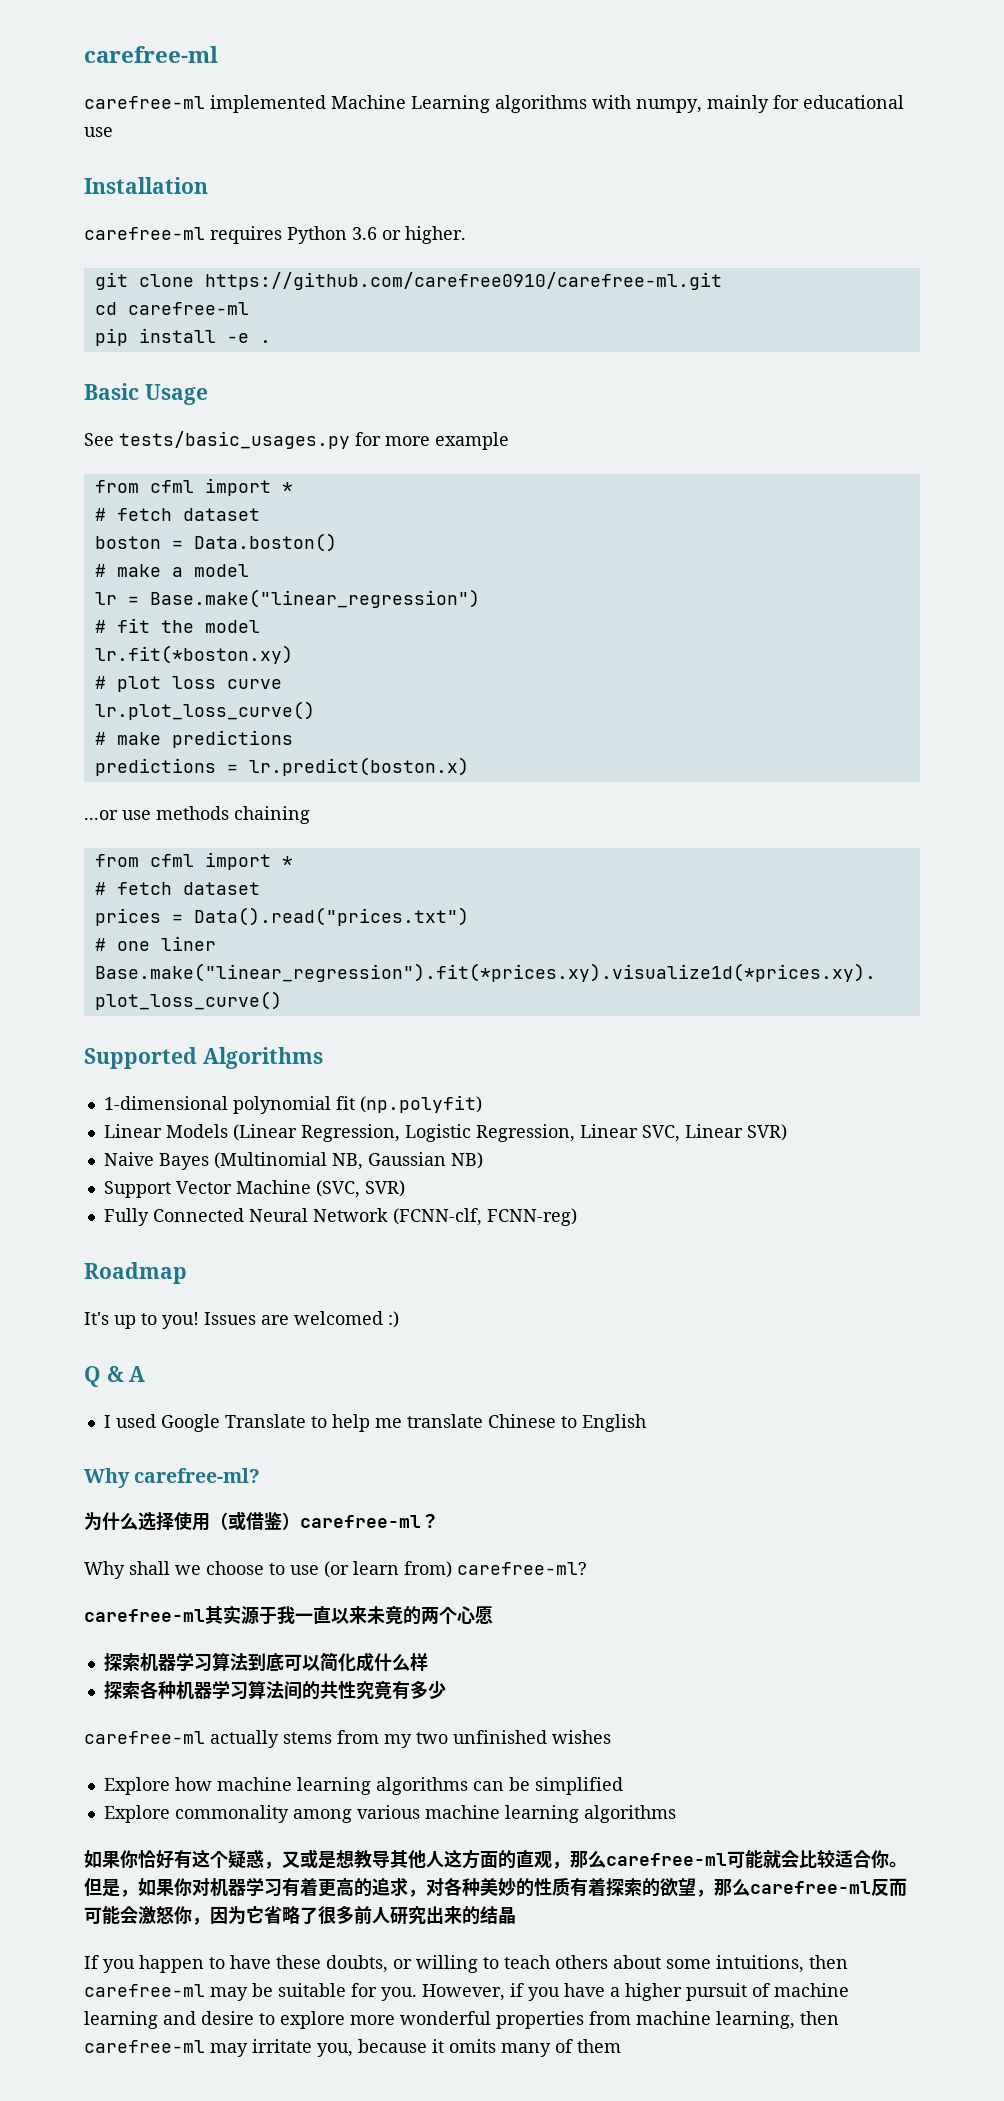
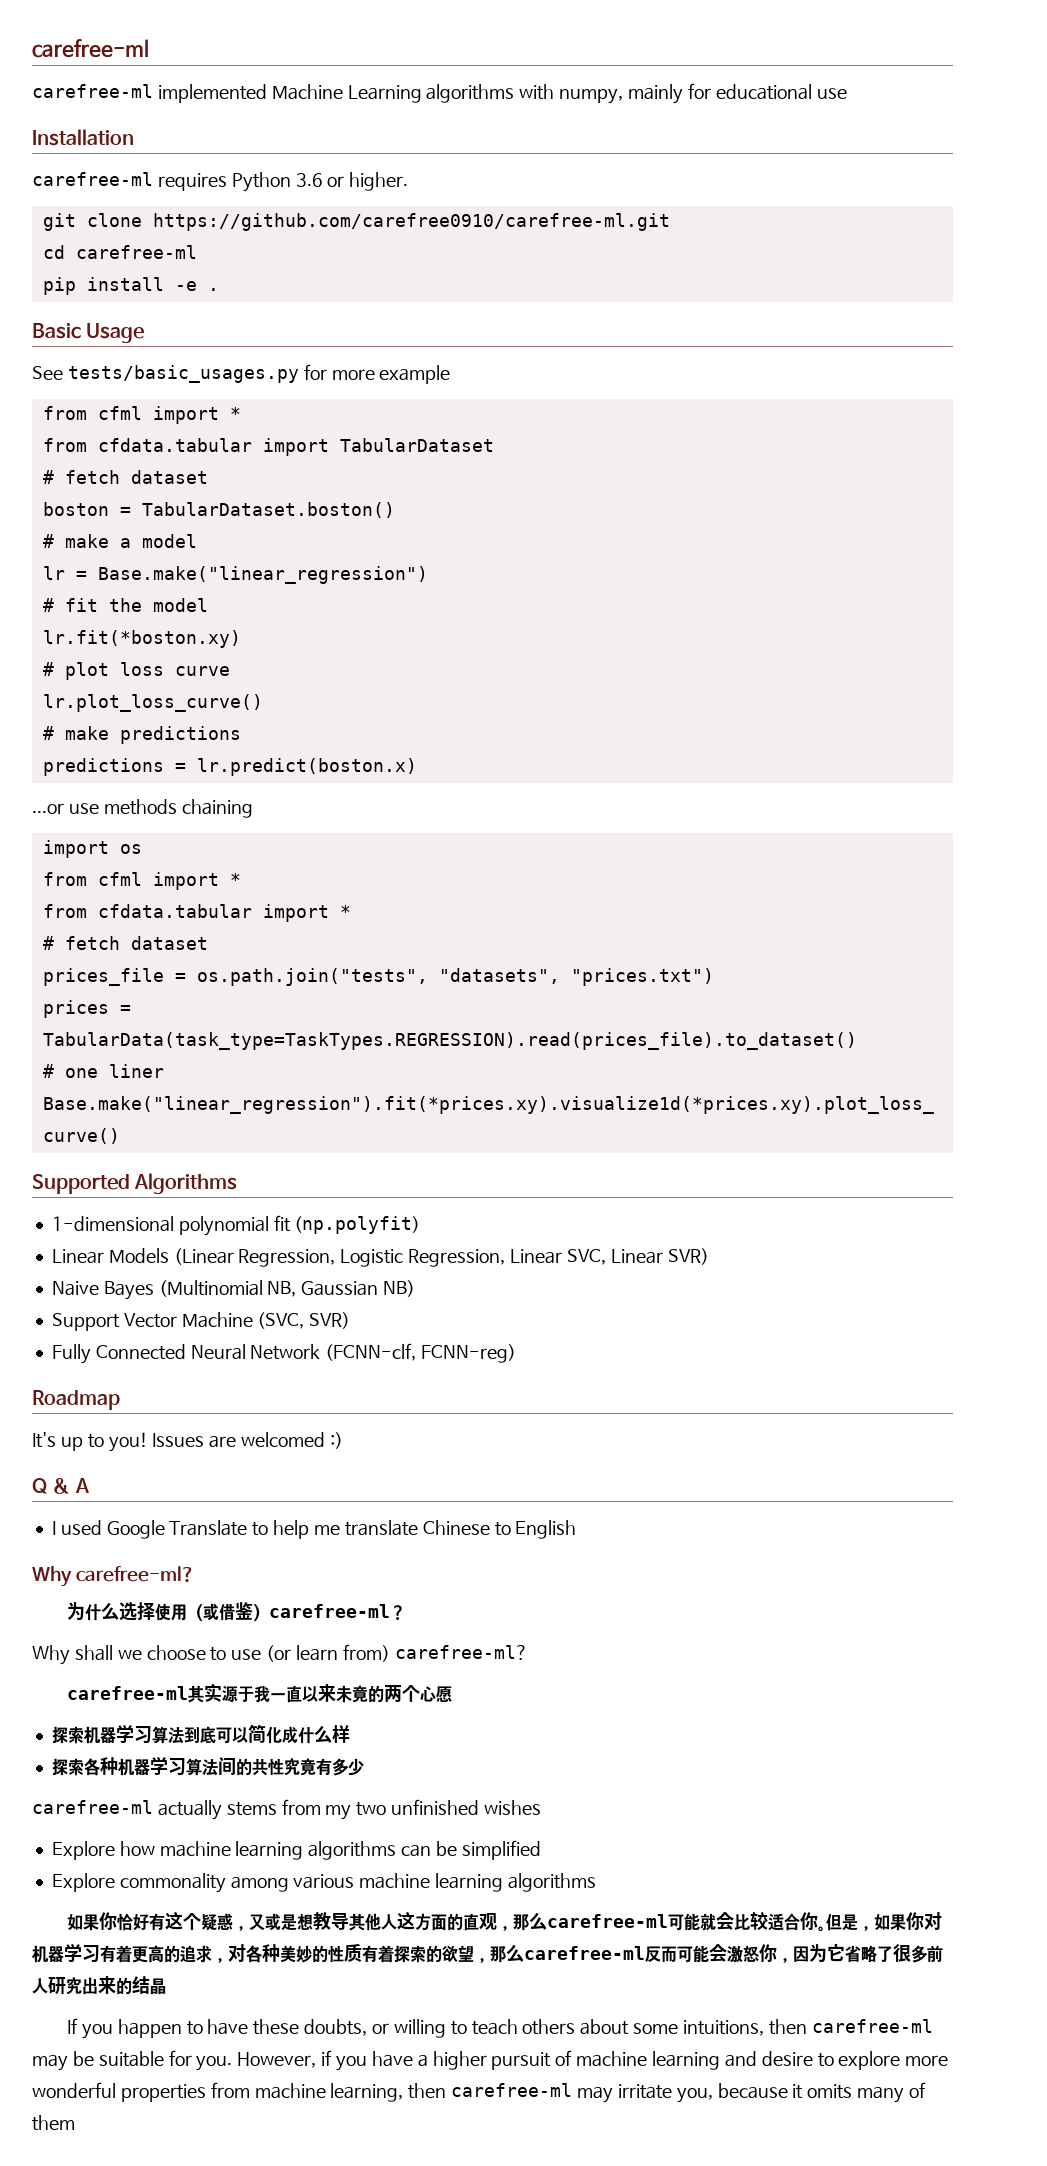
(293, 487) none -> [42,438,494,456] // from cfdata.tabular import TabularDataset
[193,533,337,552] Data.boston() -> [141,502,395,518] TabularDataset.boston()
[94,852,293,870] [94,882,260,895] // from cfml import * // # fetch dataset -> [42,840,142,858] [42,872,241,890] [42,904,351,922] [42,936,208,950] [42,968,714,986] // import os // from cfml import * // from cfdata.tabular import * // # fetch dataset // prices_file = os.path.join("tests", "datasets", "prices.txt")
[193,907,469,926] Data().read("prices.txt") -> [42,1032,857,1050] TabularData(task_type=TaskTypes.REGRESSION).read(prices_file).to_dataset()

